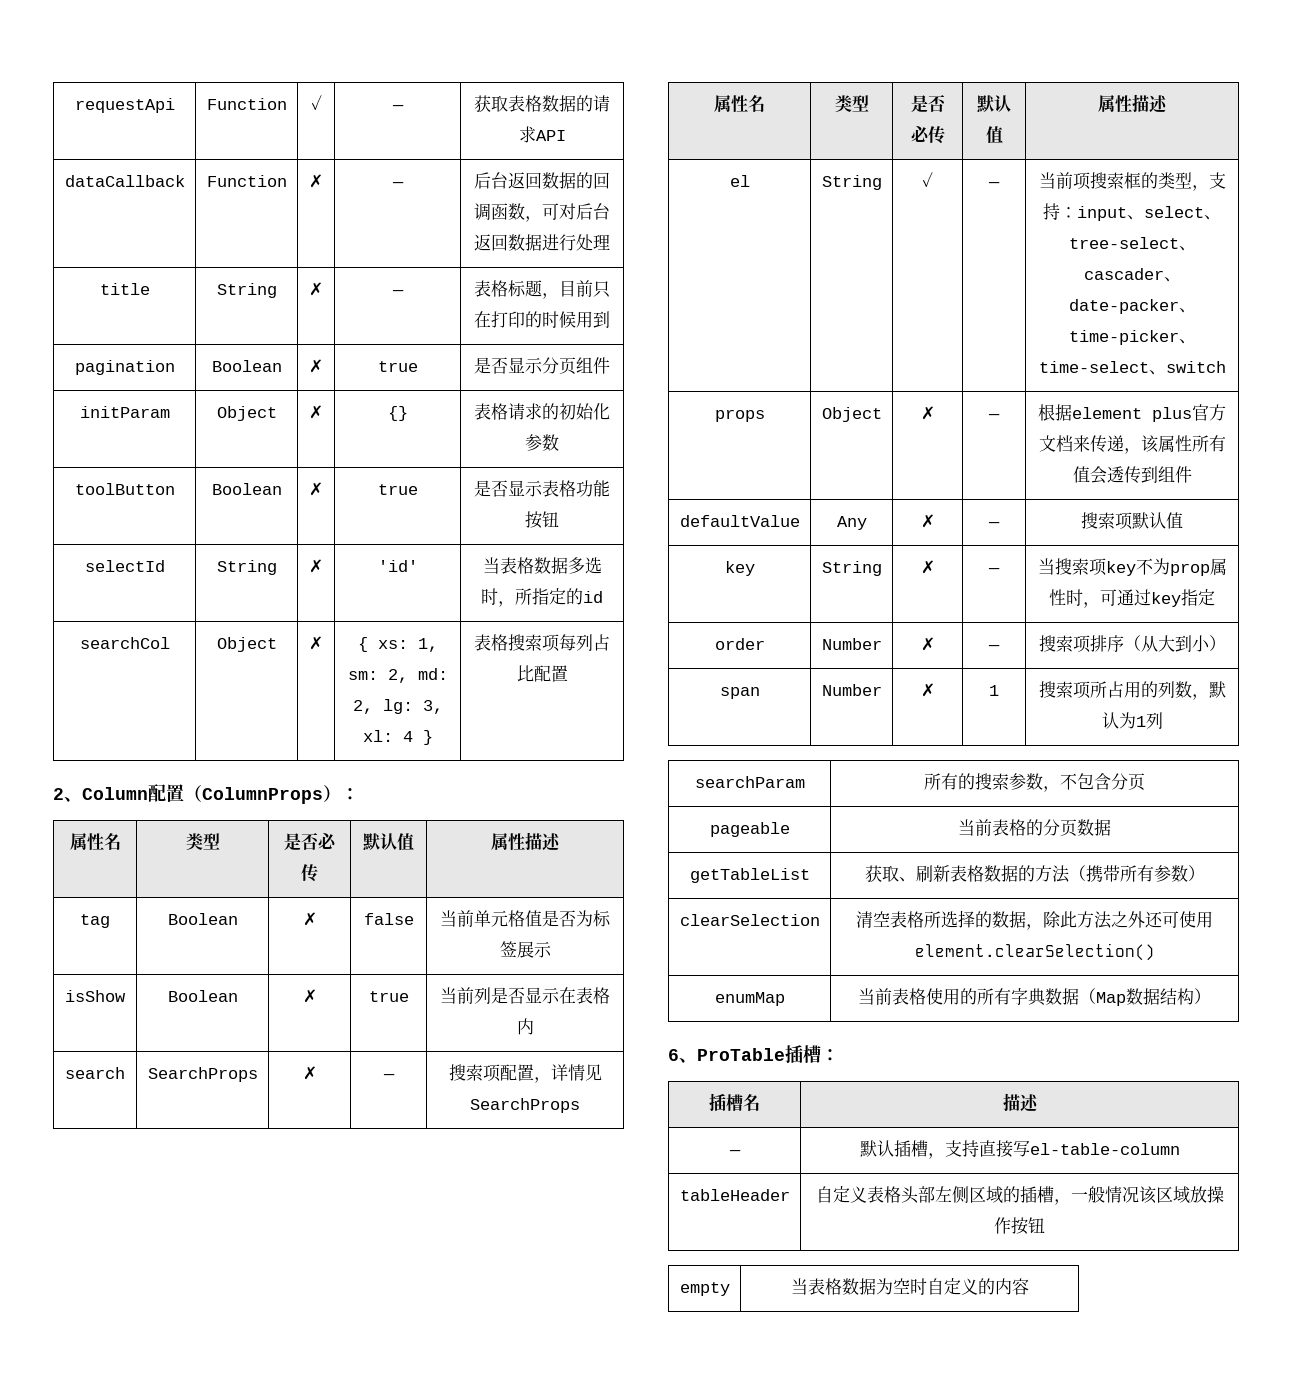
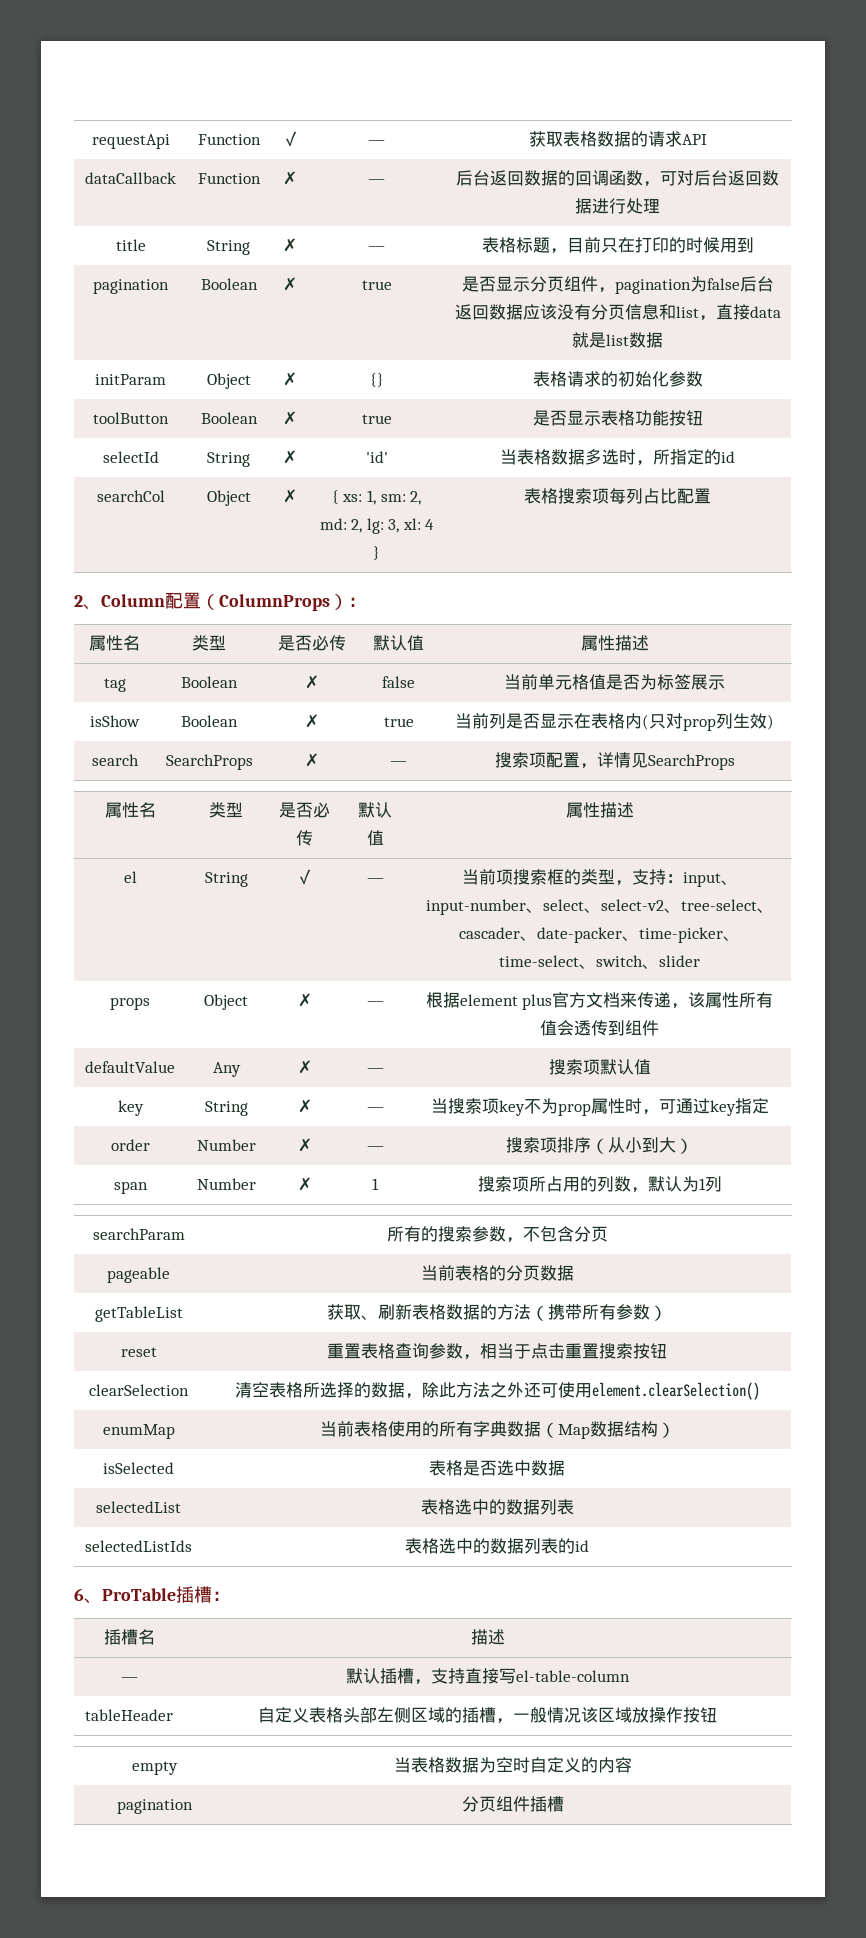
(610, 365) none -> [597,276,774,294] [454,304,781,321] [572,332,663,348] ，pagination为false后台返回数据应该没有分页信息和list，直接data就是list数据
(534, 1026) none -> [642,713,774,731] (只对prop列生效)
[1144,206,1204,218] select -> [425,899,664,915] input-number、select、select-v2
(1226, 367) none -> [642,955,700,969] 、slider
[1157,635,1210,652] 大到小 -> [625,1137,676,1153] 小到大
(1205, 873) none -> [120,1347,157,1357] [327,1343,668,1360] // reset | 重置表格查询参数，相当于点击重置搜索按钮
(1211, 996) none -> [103,1462,174,1474] [429,1460,565,1476] [96,1501,181,1513] [420,1499,574,1515] [85,1540,192,1552] [405,1538,589,1554] // isSelected | 表格是否选中数据 // selectedList | 表格选中的数据列表 // selectedListIds | 表格选中的数据列表的id
(1029, 1286) none -> [116,1799,193,1814] [461,1796,564,1812] // pagination | 分页组件插槽

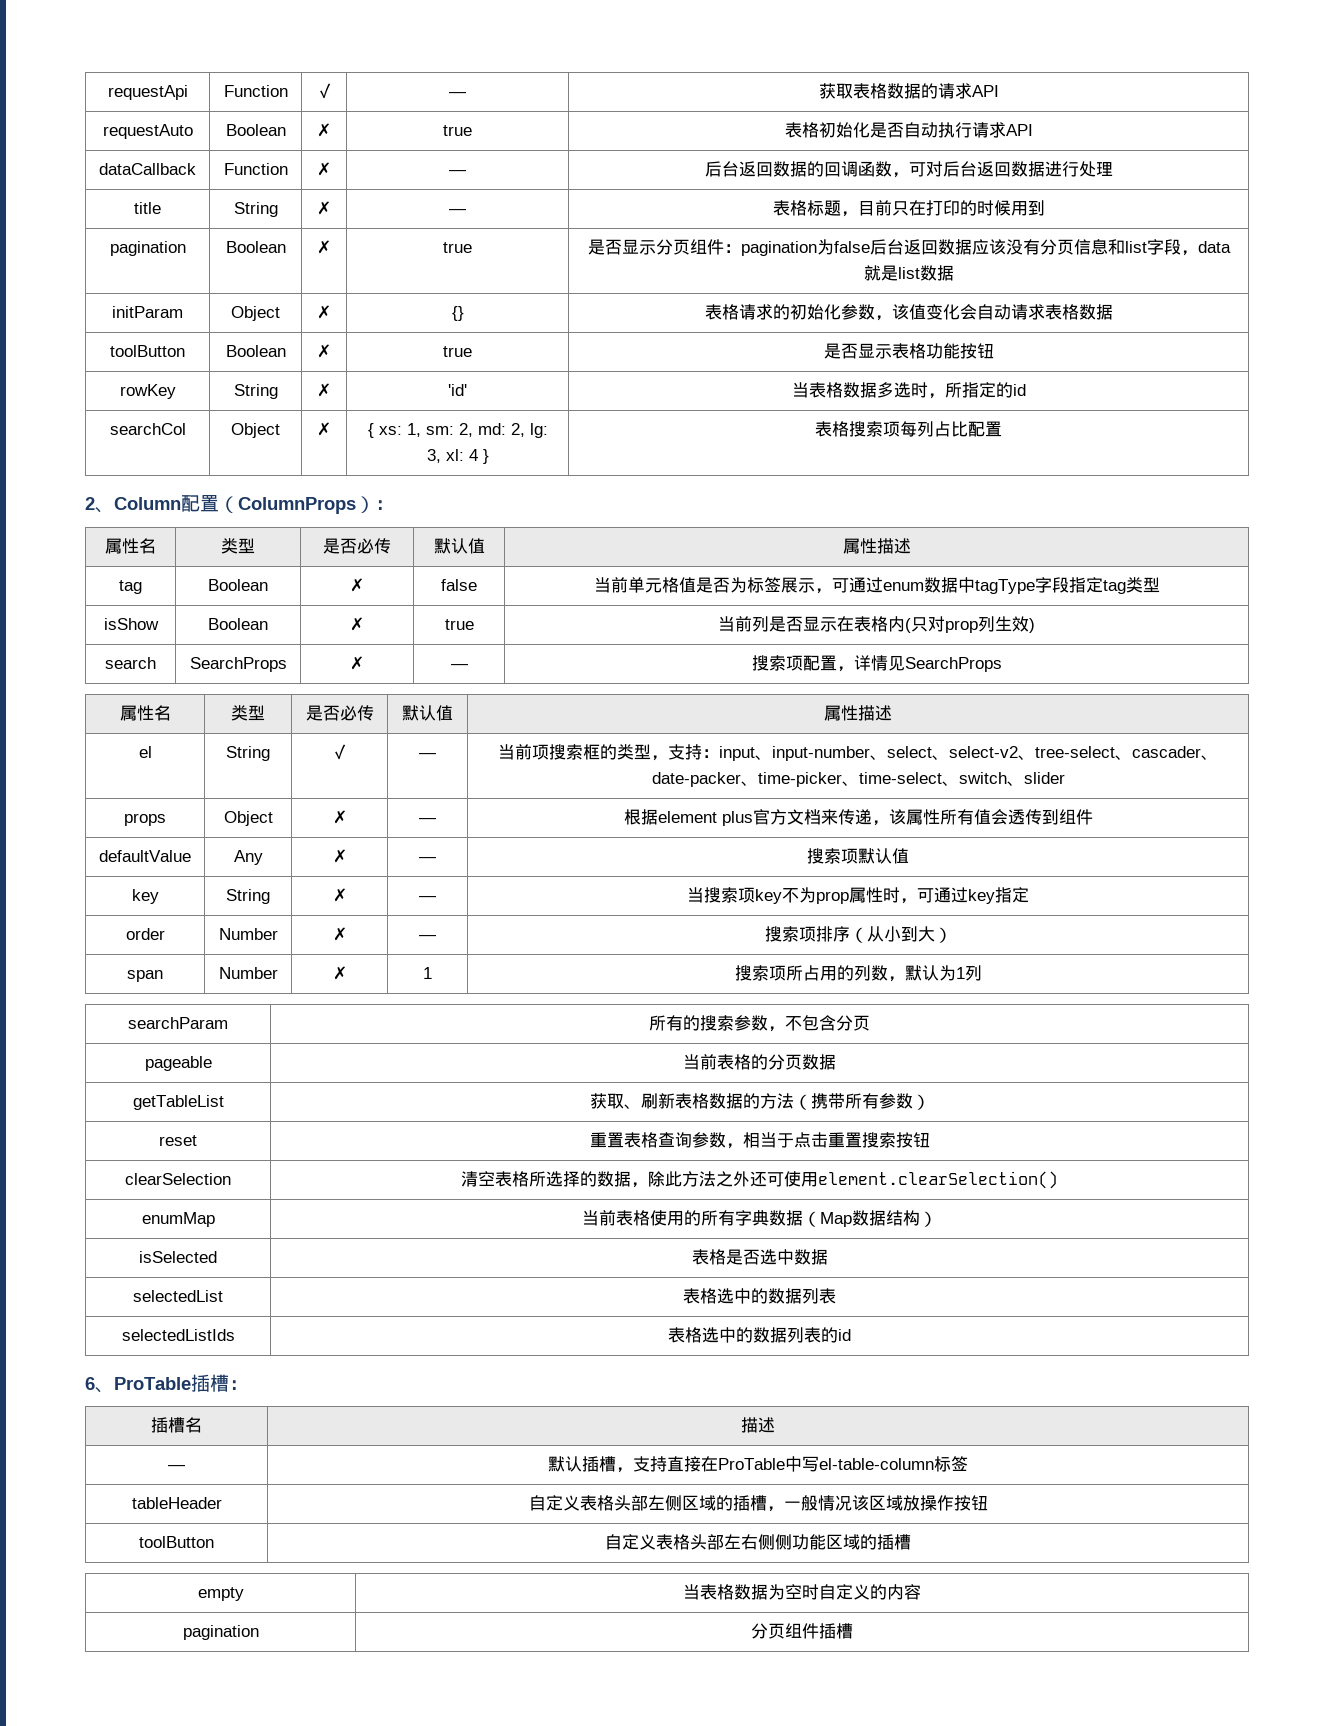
(707, 139) none -> [102,124,193,139] [225,124,286,136] [317,123,331,137] [443,125,472,136] [784,122,1033,138] // requestAuto | Boolean | ✗ | true | 表格初始化是否自动执行请求API
[597,287,615,293] ， -> [723,244,741,253] ：
[698,304,750,321] ，直接 -> [1146,239,1198,256] 字段，
(703, 379) none -> [874,304,1113,321] ，该值变化会自动请求表格数据
[102,451,159,463] selectId -> [119,384,176,399] rowKey
(725, 682) none -> [814,577,1160,594] ，可通过enum数据中tagType字段指定tag类型
(499, 1676) none -> [701,1456,802,1472] 在ProTable中
(630, 1676) none -> [934,1456,968,1472] 标签
(718, 1715) none -> [139,1536,214,1548] [605,1534,911,1550] // toolButton | 自定义表格头部左右侧侧功能区域的插槽

